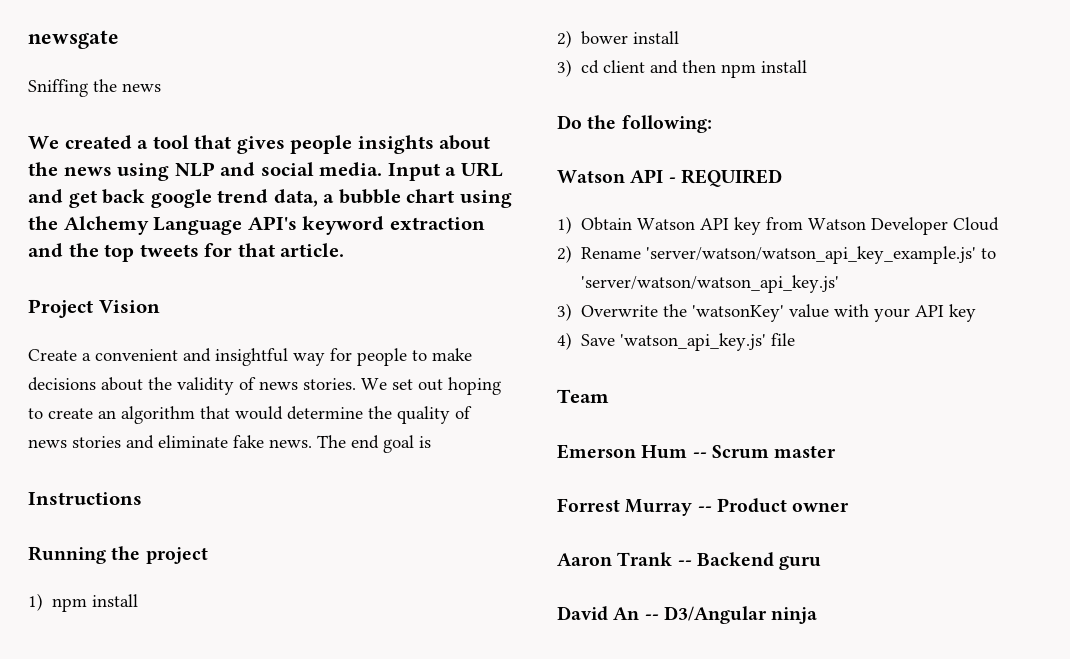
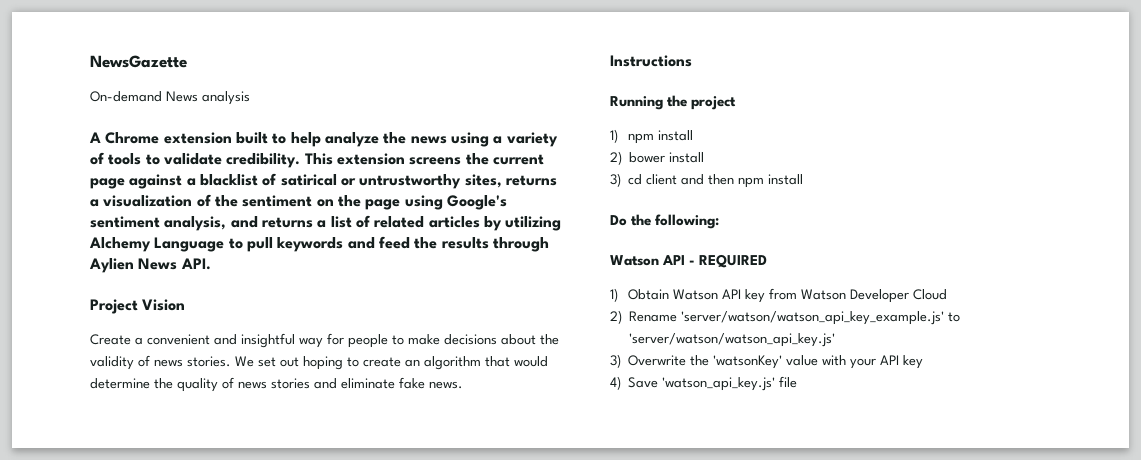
[28,30,119,49] [28,79,161,97] [28,135,491,154] [28,162,503,181] [28,189,512,208] [28,216,485,235] [28,243,345,262] newsgate // Sniffing the news // We created a tool that gives people insights about the news using NLP and social media. Input a URL and get back google trend data, a bubble chart using the Alchemy Language API's keyword extraction and the top tweets for that article. -> [90,55,187,68] [90,91,250,105] [89,132,558,147] [90,152,544,168] [90,173,557,189] [90,194,507,210] [90,215,562,231] [89,236,549,252] [89,258,211,273] NewsGazette // On-demand News analysis // A Chrome extension built to help analyze the news using a variety of tools to validate credibility. This extension screens the current page against a blacklist of satirical or untrustworthy sites, returns a visualization of the sentiment on the page using Google's sentiment analysis, and returns a list of related articles by utilizing Alchemy Language to pull keywords and feed the results through Aylien News API.
[317,435,431,453] The end goal is -> (463, 385) none
[557,389,609,403] [557,444,837,459] [557,498,850,516] [557,552,822,570] [557,606,818,624] // Team // Emerson Hum -- Scrum master // Forrest Murray -- Product owner // Aaron Trank -- Backend guru // David An -- D3/Angular ninja -> (798, 382) none

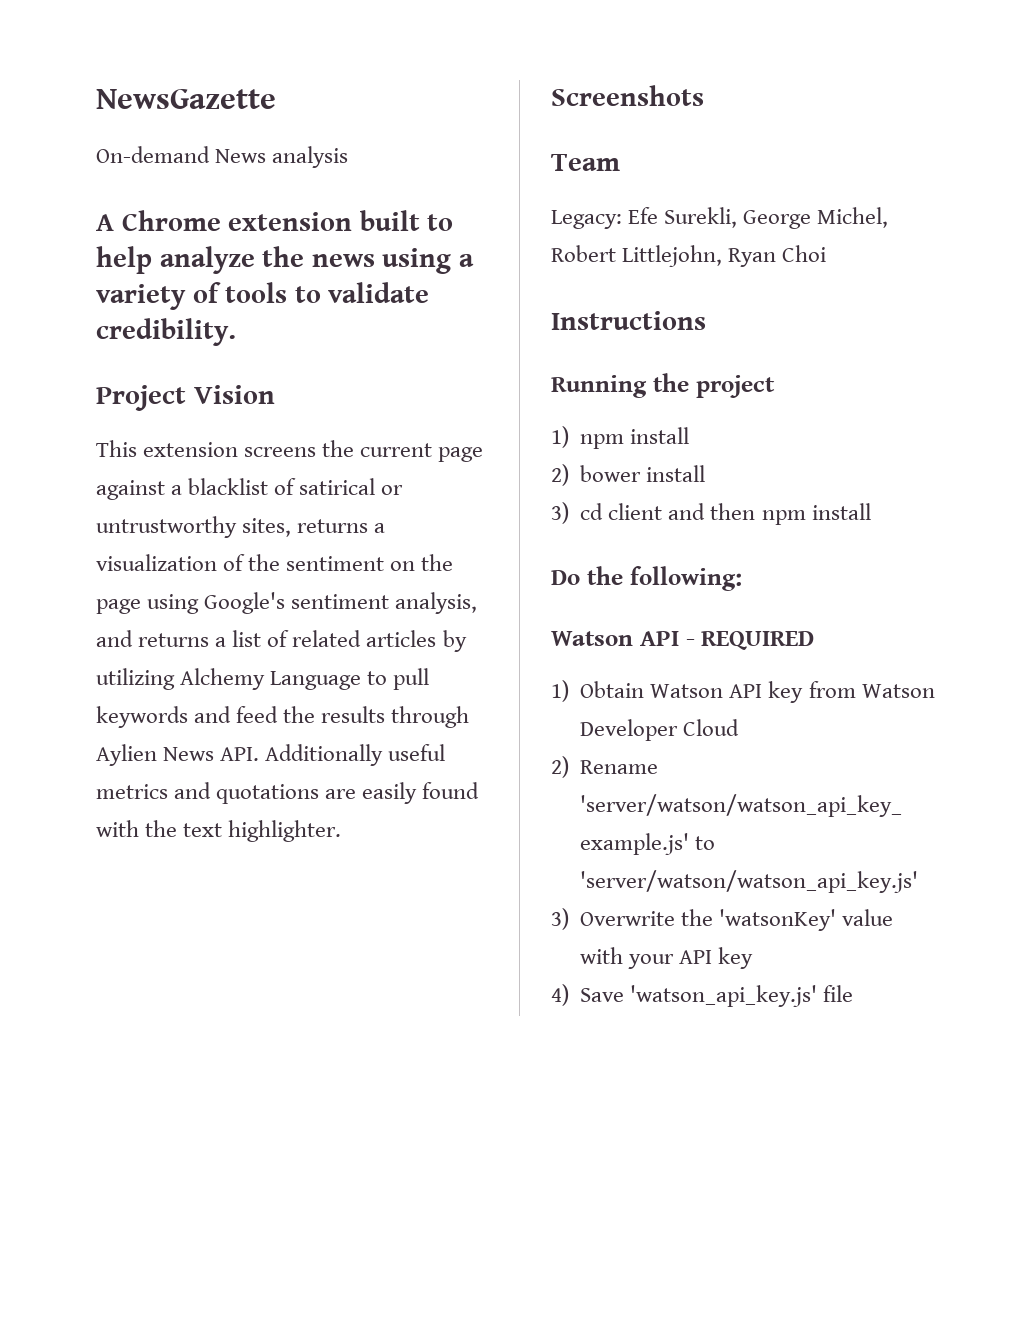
(301, 160) none -> [96,385,275,411] // Project Vision //
[90,299,186,314] [90,333,559,348] [90,355,548,370] [90,377,463,392] // Project Vision // Create a convenient and insightful way for people to make decisions about the validity of news stories. We set out hoping to create an algorithm that would determine the quality of news stories and eliminate fake news. -> [265,744,446,766] [96,782,480,804] [96,820,342,842] [551,85,704,106] [551,154,620,171] [551,207,889,229] [551,245,827,267] Additionally useful metrics and quotations are easily found with the text highlighter. // Screenshots // Team // Legacy: Efe Surekli, George Michel, Robert Littlejohn, Ryan Choi

